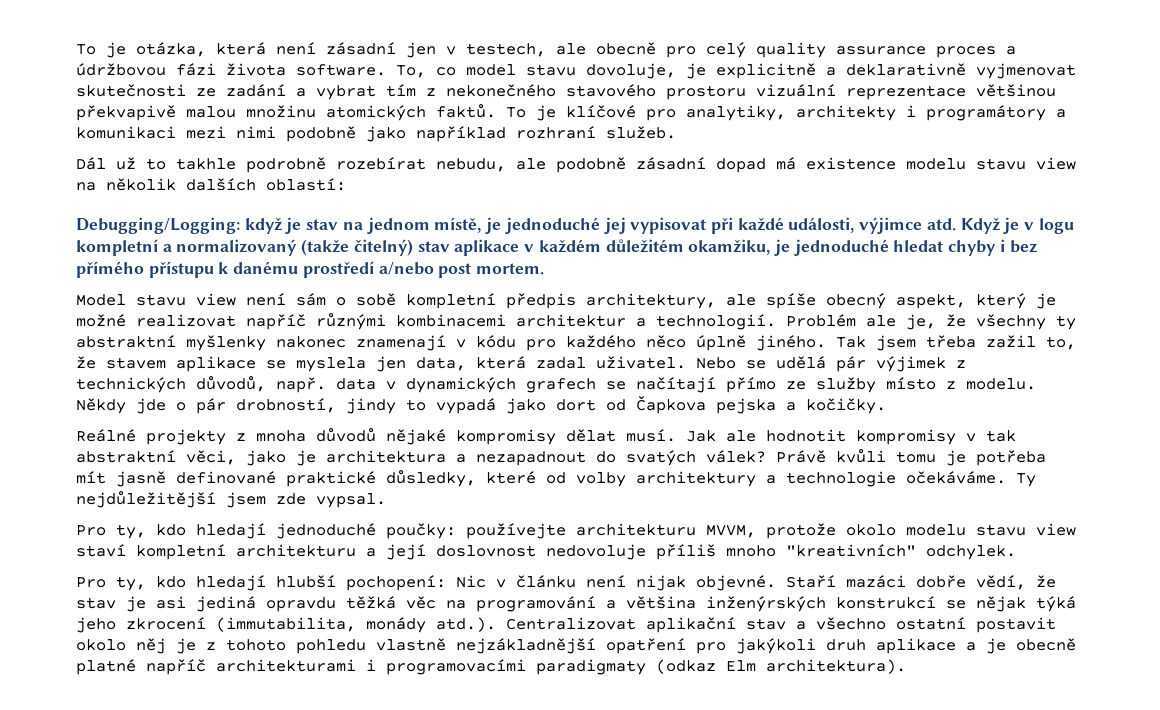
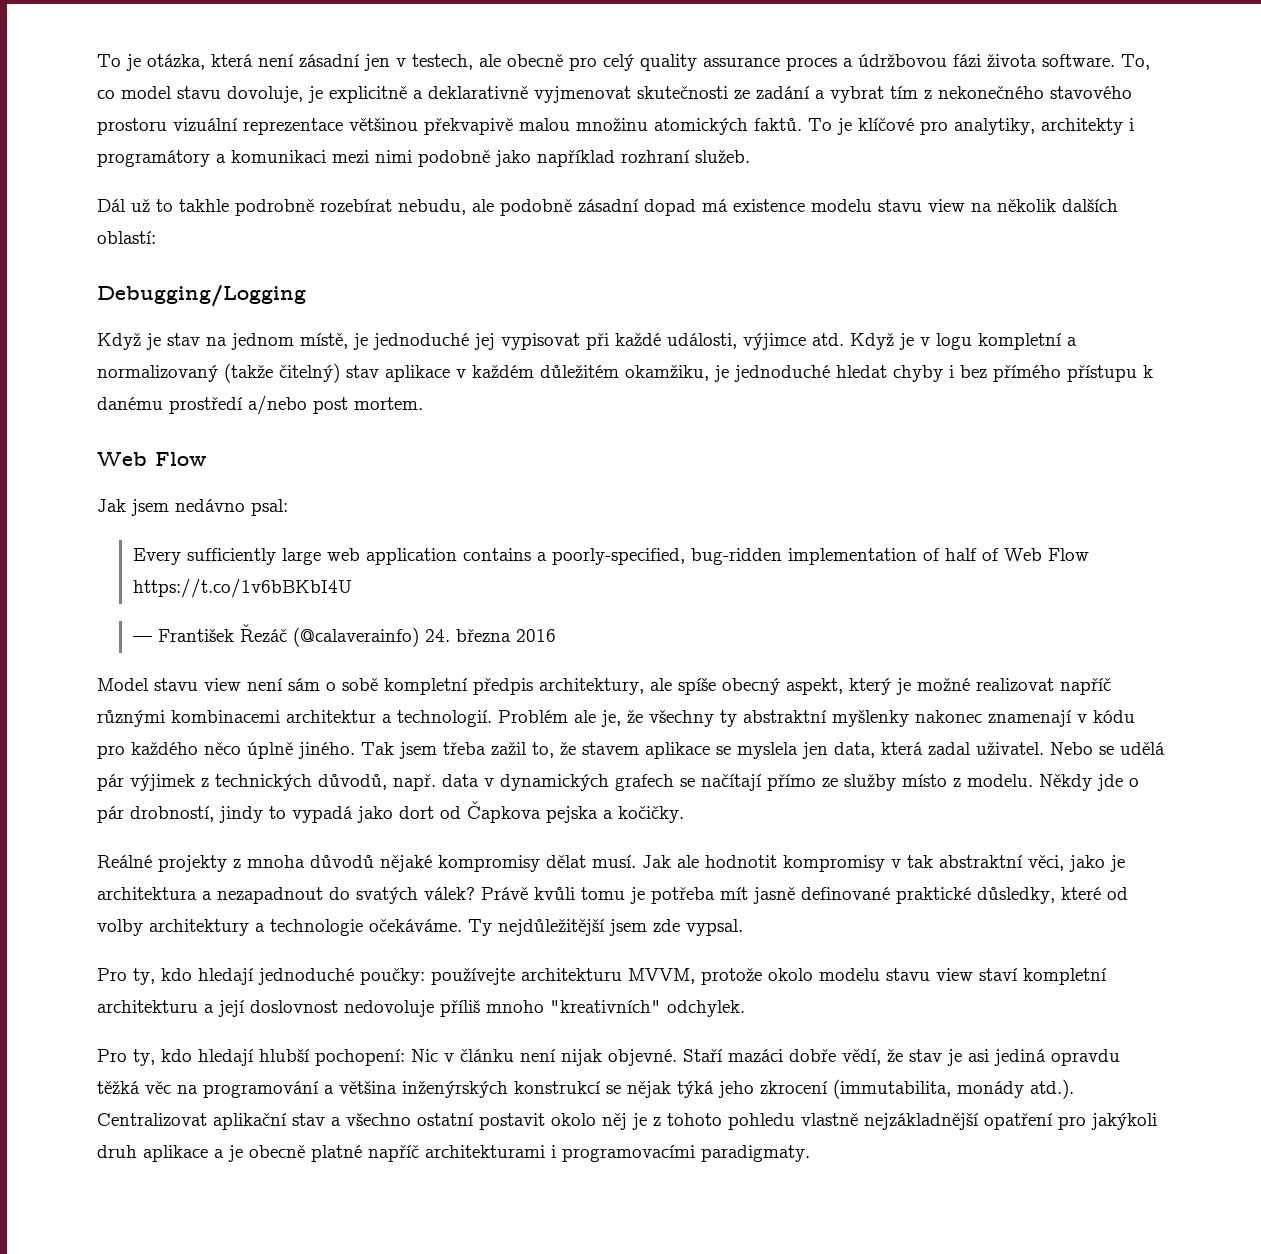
[76,217,282,234] Debugging/Logging: když -> [97,285,306,307] [97,333,141,350] Debugging/Logging // Když
(545, 269) none -> [97,452,207,466] [97,499,288,516] [132,548,1089,565] [132,578,352,598] [132,624,556,647] // Web Flow // Jak jsem nedávno psal: // Every sufficiently large web application contains a poorly-specified, bug-ridden implementation of half of Web Flow https://t.co/1v6bBKbI4U // — František Řezáč (@calaverainfo) 24. března 2016
[536,659,906,675] paradigmaty (odkaz Elm architektura). -> [701,1145,810,1162] paradigmaty.

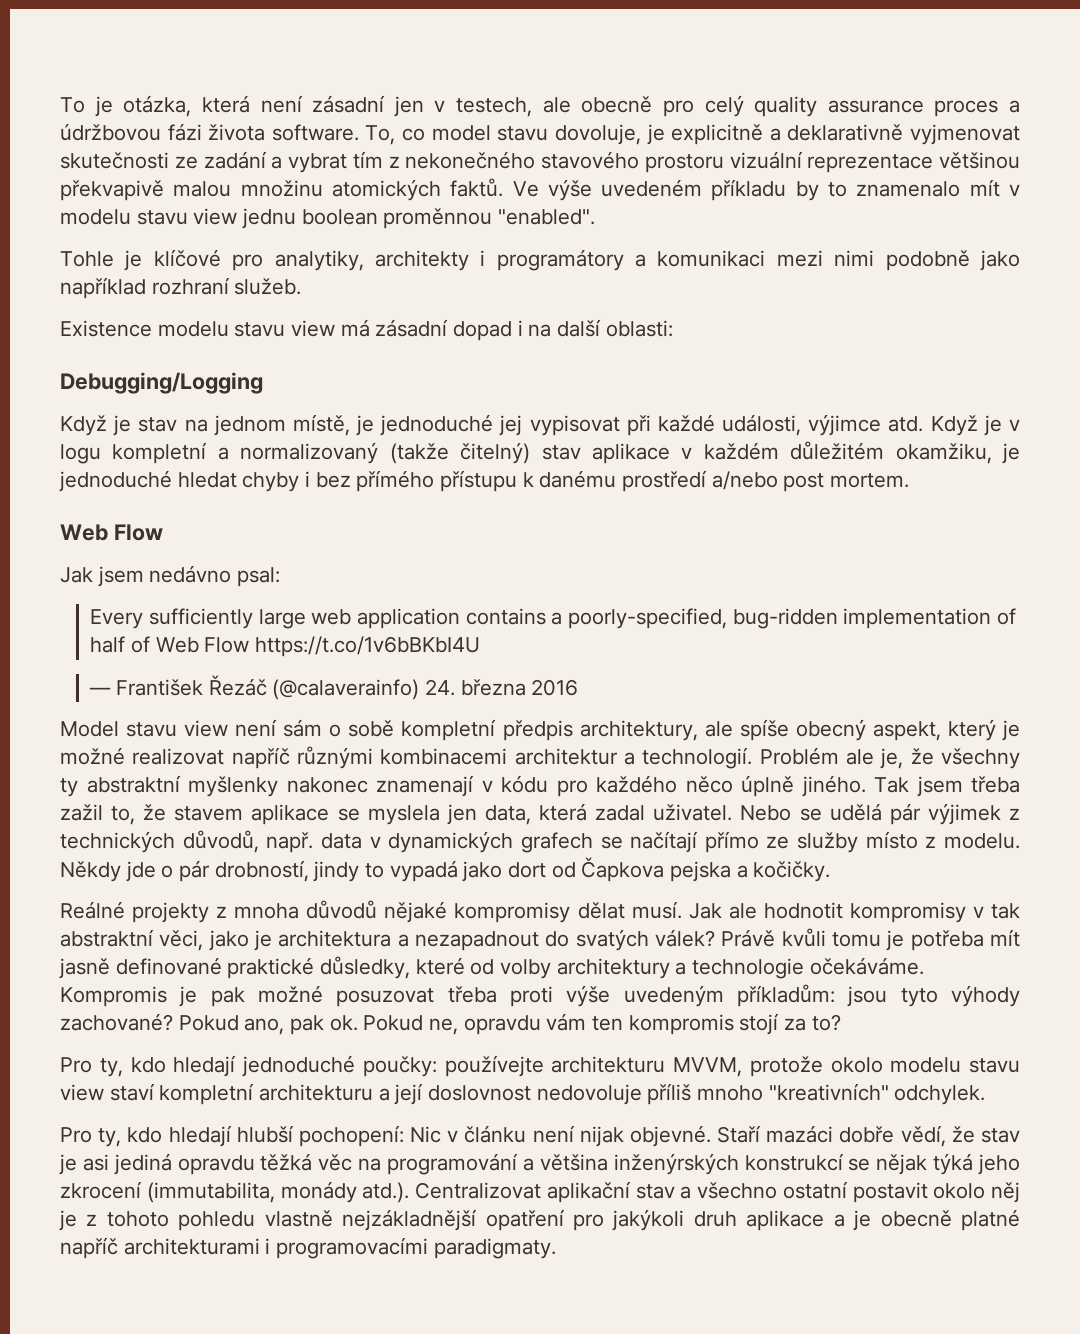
[808,118,832,131] To -> [512,179,1020,201] [60,208,596,229] [60,251,114,267] Ve výše uvedeném příkladu by to znamenalo mít v modelu stavu view jednu boolean proměnnou "enabled". // Tohle
[97,199,1118,216] [97,231,156,244] Dál už to takhle podrobně rozebírat nebudu, ale podobně zásadní dopad má existence modelu stavu view na několik dalších oblastí: -> [60,319,673,341] Existence modelu stavu view má zásadní dopad i na další oblasti:
[468,919,743,936] Ty nejdůležitější jsem zde vypsal. -> [60,984,1021,1007] [60,1013,841,1035] Kompromis je pak možné posuzovat třeba proti výše uvedeným příkladům: jsou tyto výhody zachované? Pokud ano, pak ok. Pokud ne, opravdu vám ten kompromis stojí za to?

